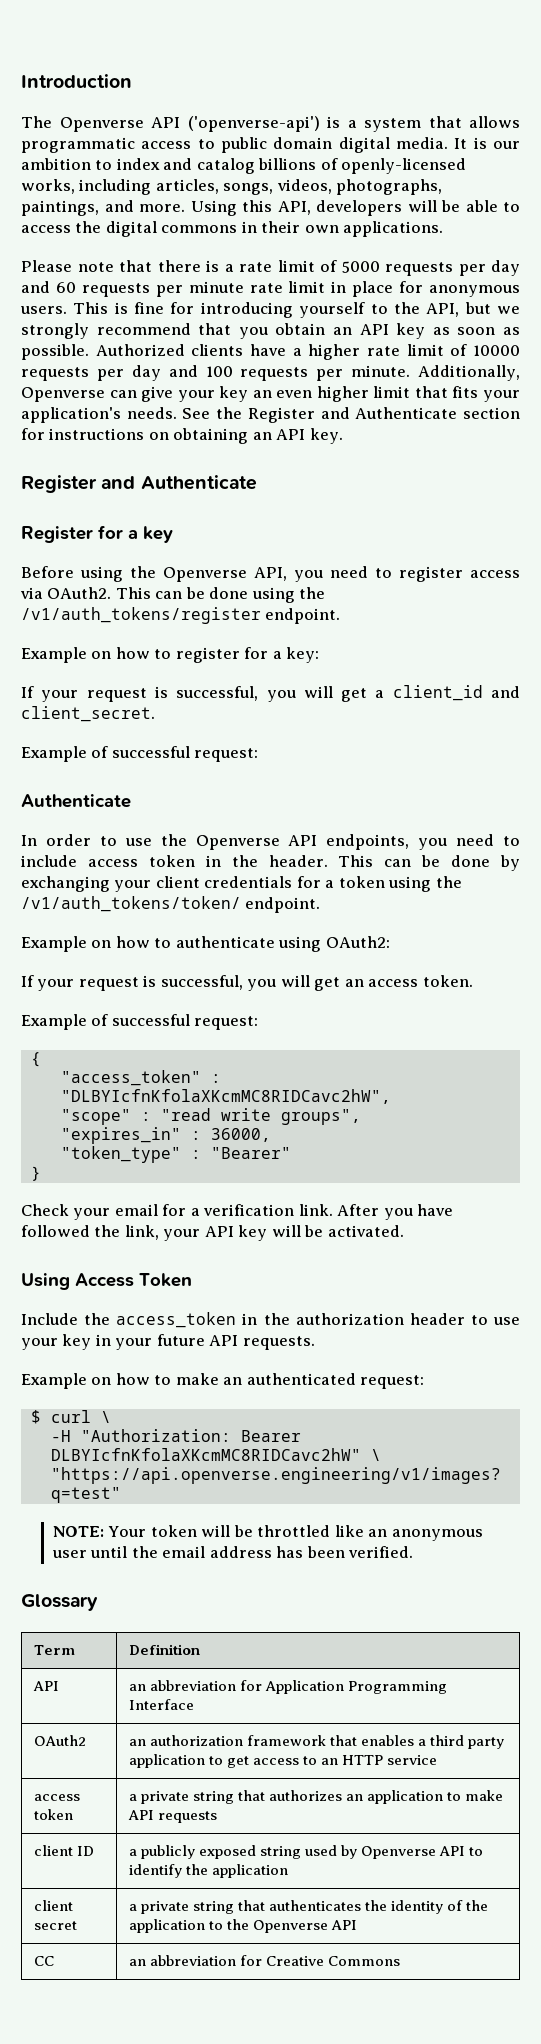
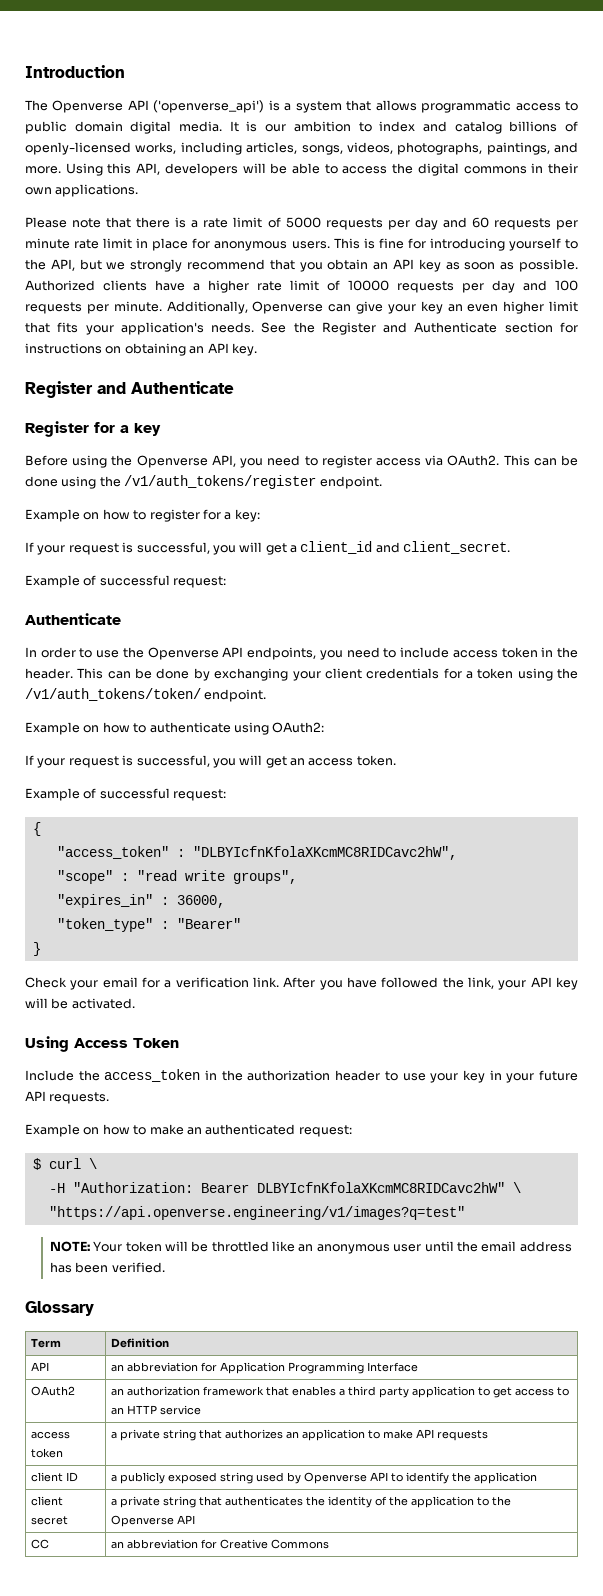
[187,116,320,132] ('openverse-api') -> [153,100,265,113] ('openverse_api')

